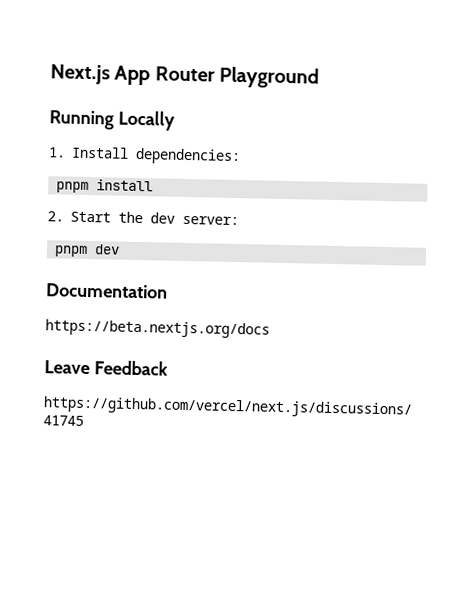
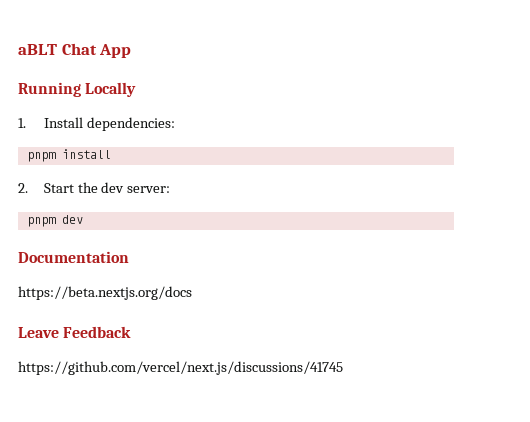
[50,64,110,85] Next.js -> [18,43,97,55] aBLT Chat
[154,66,320,89] Router Playground -> (132, 51) none

